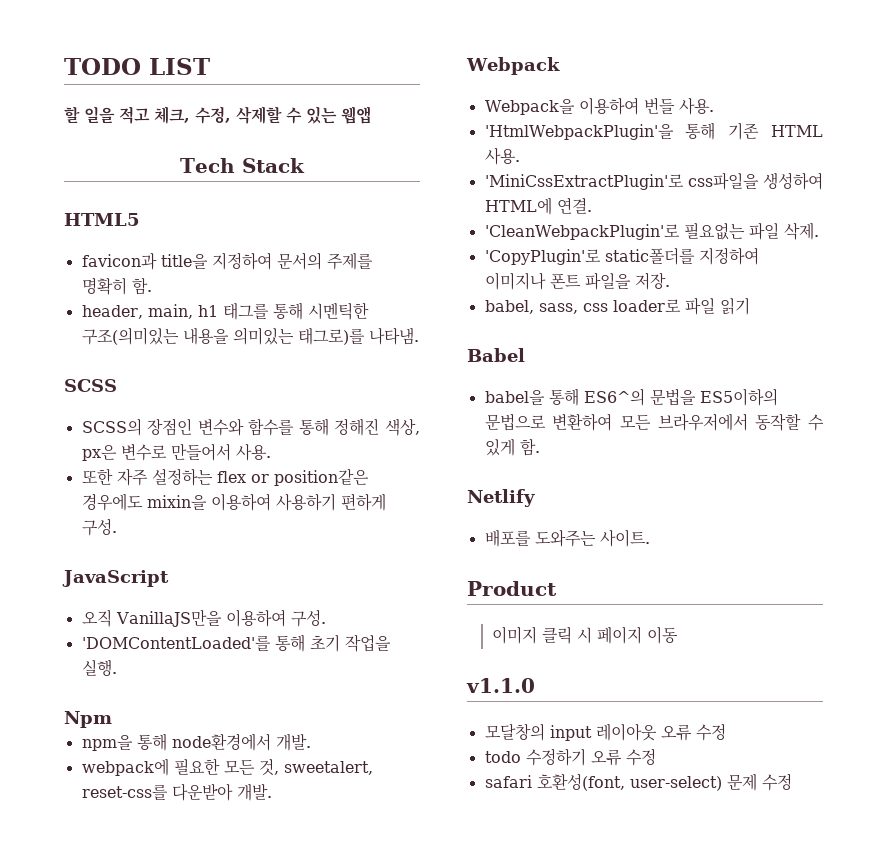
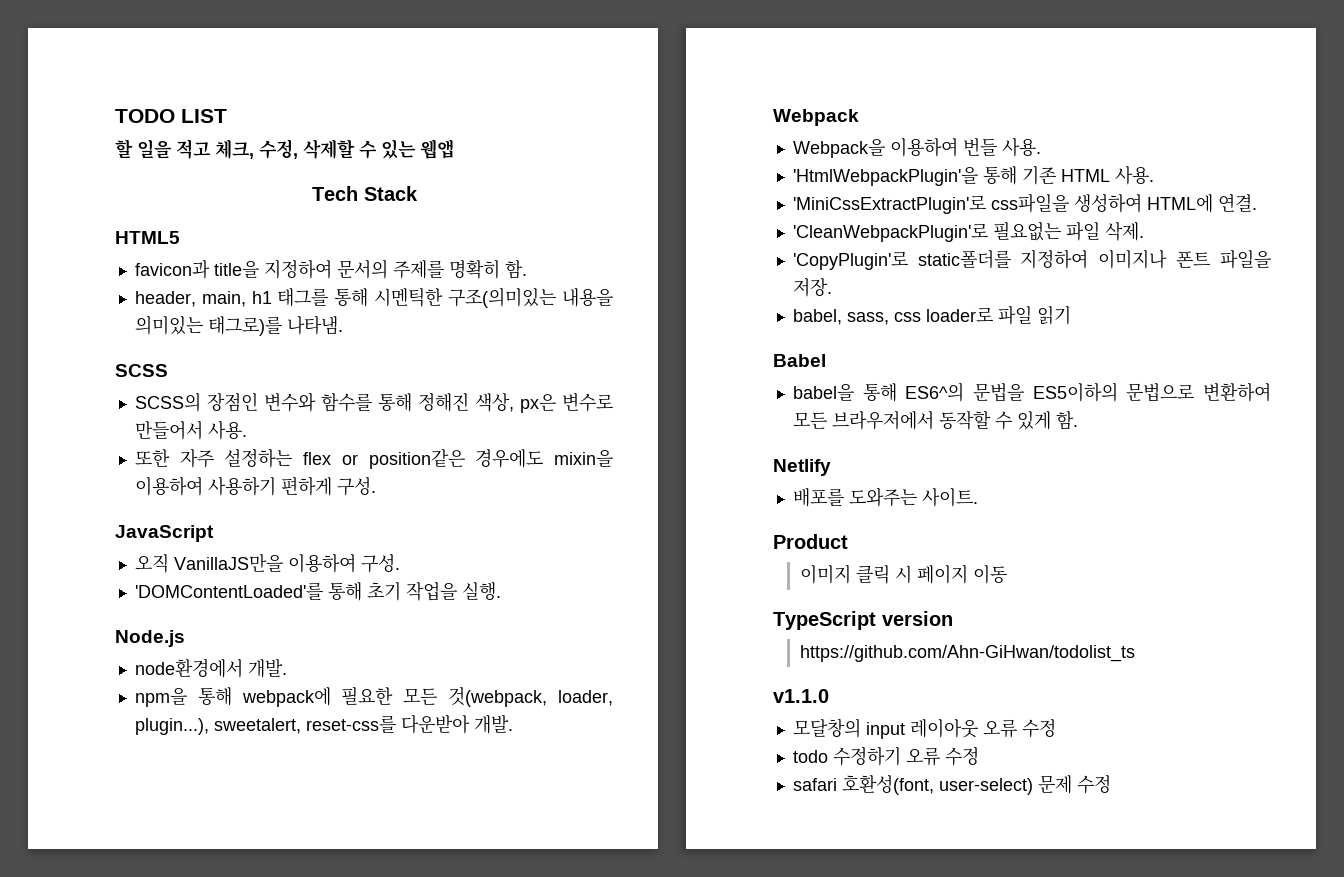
[64,711,112,728] Npm -> [115,630,185,647] [134,659,287,678] Node.js // node환경에서 개발.
[171,733,311,751] node환경에서 개발. // -> (232, 696) none
[258,759,279,776] 것, -> [448,686,613,707] [134,718,209,735] 것(webpack, loader, plugin...),
(678, 635) none -> [773,611,953,630] [800,645,1136,662] // TypeScript version // https://github.com/Ahn-GiHwan/todolist_ts

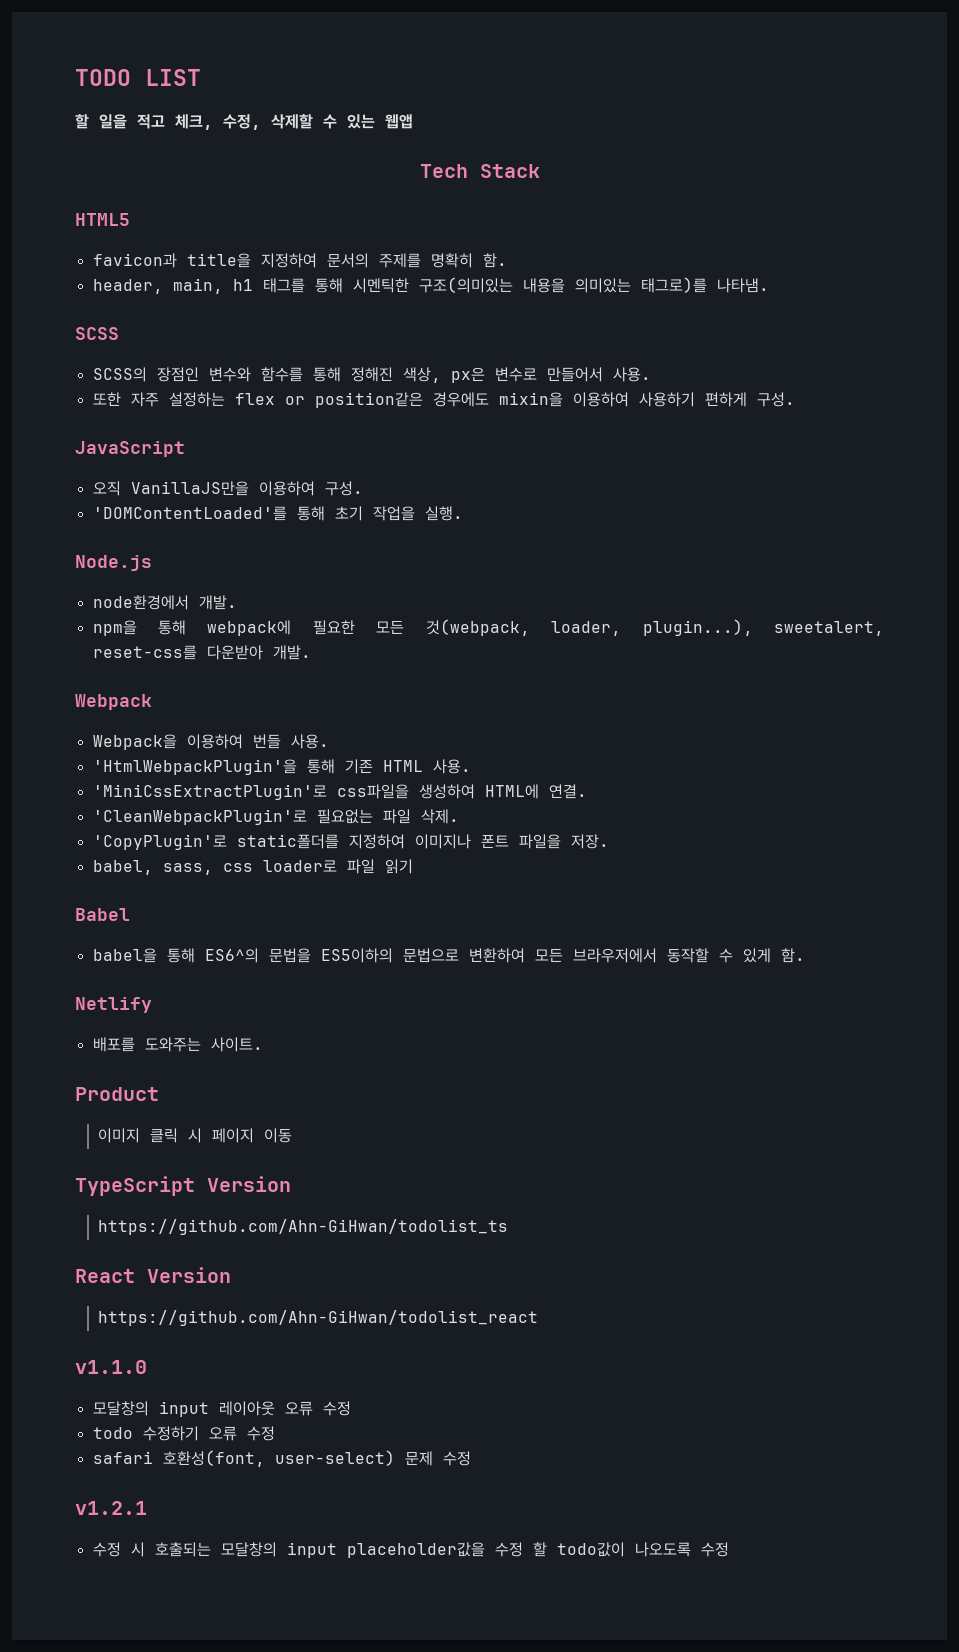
[882,611,953,626] version -> [207,1176,291,1192] Version
(1136, 653) none -> [75,1267,231,1283] [97,1310,538,1326] // React Version // https://github.com/Ahn-GiHwan/todolist_react
(1111, 784) none -> [75,1501,147,1515] [92,1542,729,1558] // v1.2.1 // 수정 시 호출되는 모달창의 input placeholder값을 수정 할 todo값이 나오도록 수정

